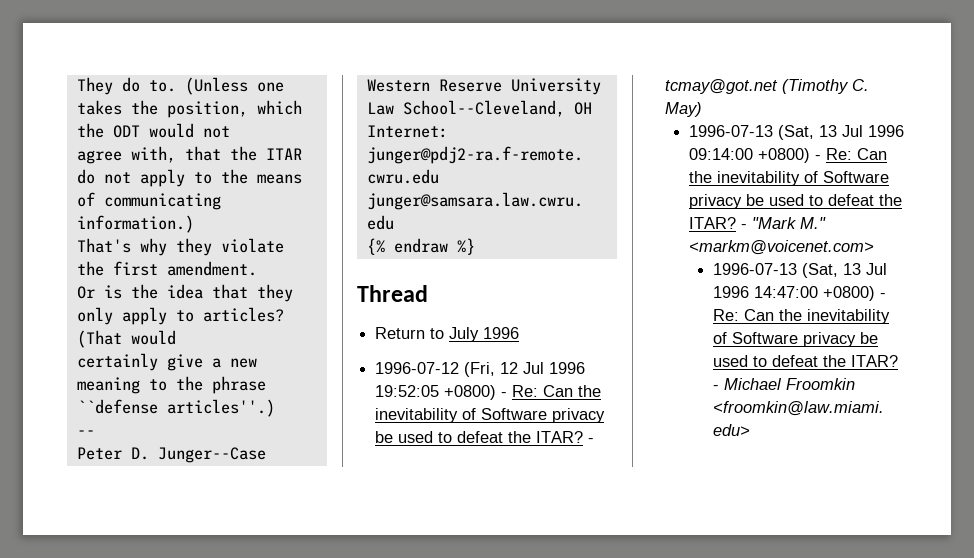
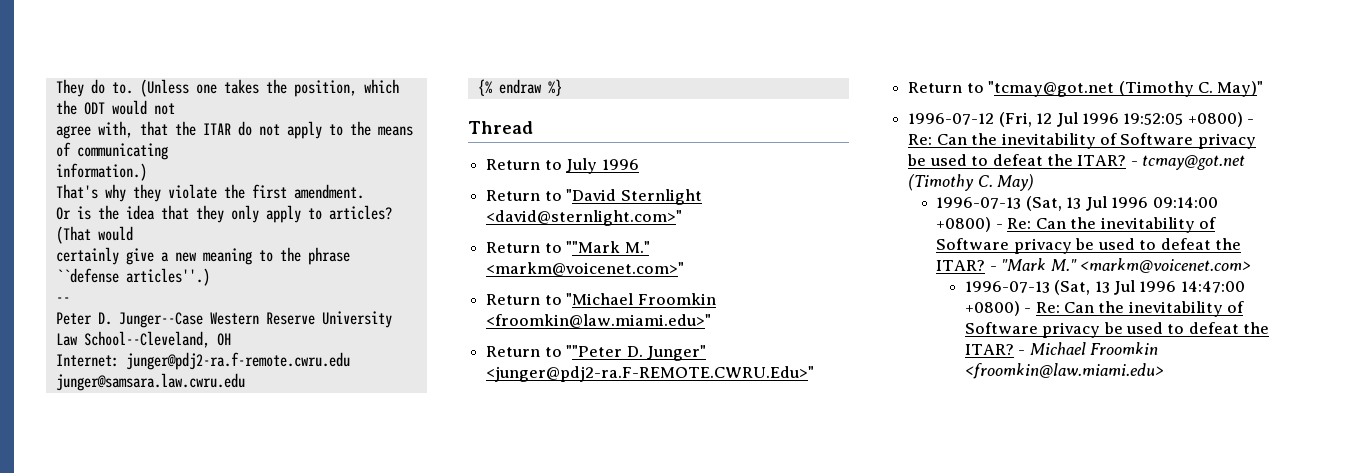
(520, 333) none -> [486,189,702,205] [486,210,683,226] [486,241,650,253] [486,262,685,276] [486,293,716,305] [486,314,712,328] [486,345,706,361] [486,366,815,382] [908,81,1264,97] // Return to "David Sternlight <david@sternlight.com>" // Return to ""Mark M." <markm@voicenet.com>" // Return to "Michael Froomkin <froomkin@law.miami.edu>" // Return to ""Peter D. Junger" <junger@pdj2-ra.F-REMOTE.CWRU.Edu>" // Return to "tcmay@got.net (Timothy C. May)"

